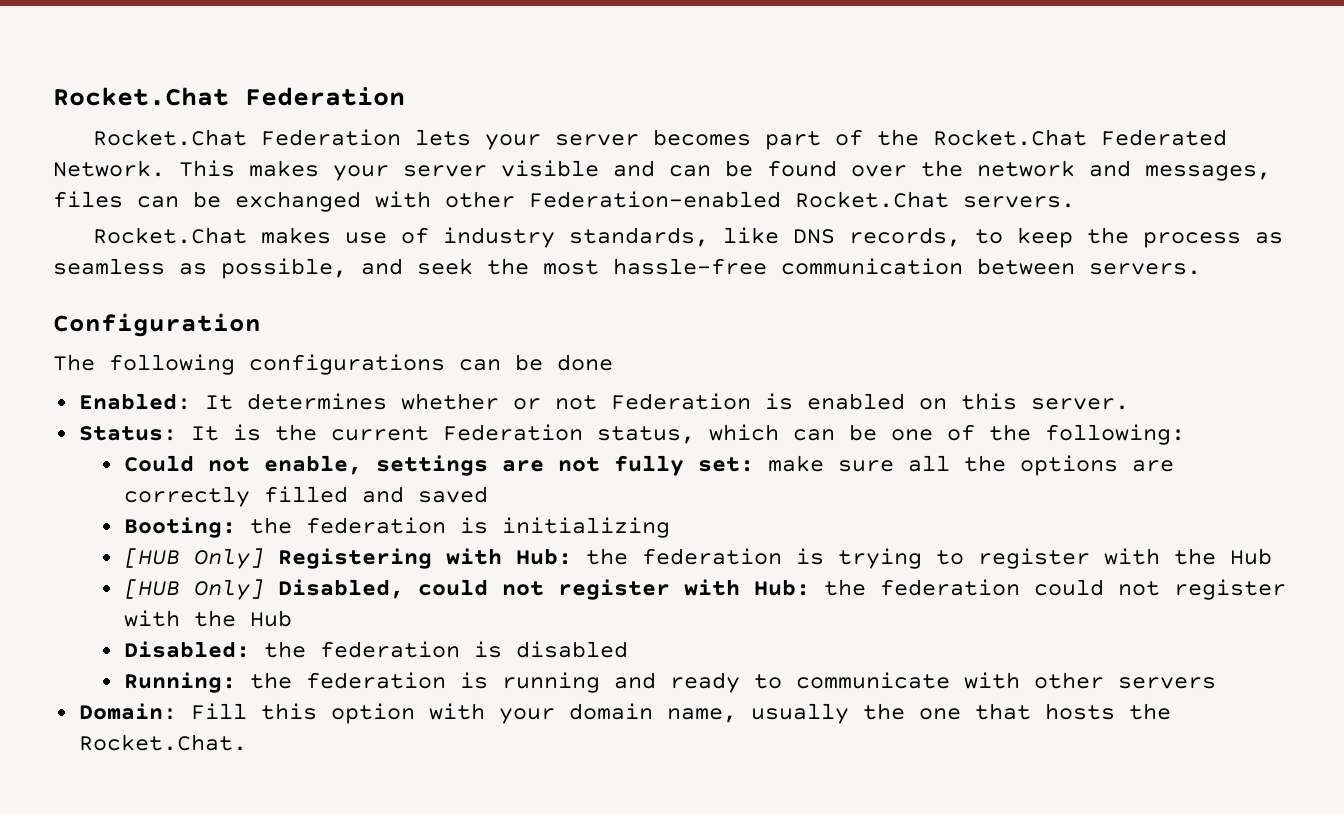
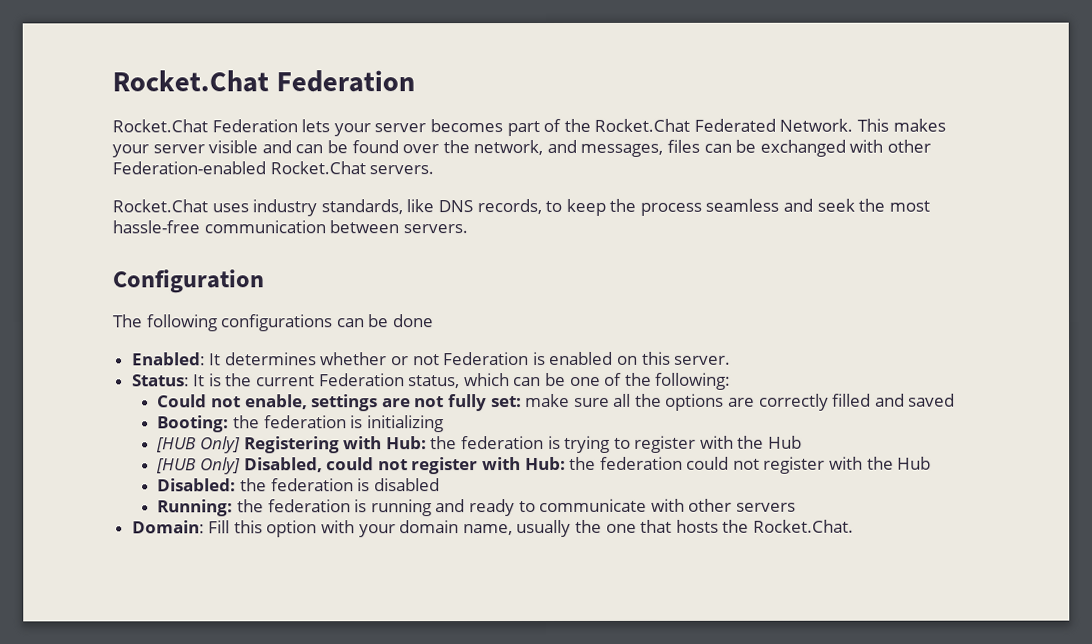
[977,160,1075,177] network -> [473,140,544,156] network,
[260,227,429,244] makes use of -> [211,203,249,213] uses
[1254,232,1283,244] [53,258,347,279] as seamless as possible, -> [705,198,780,212] seamless

